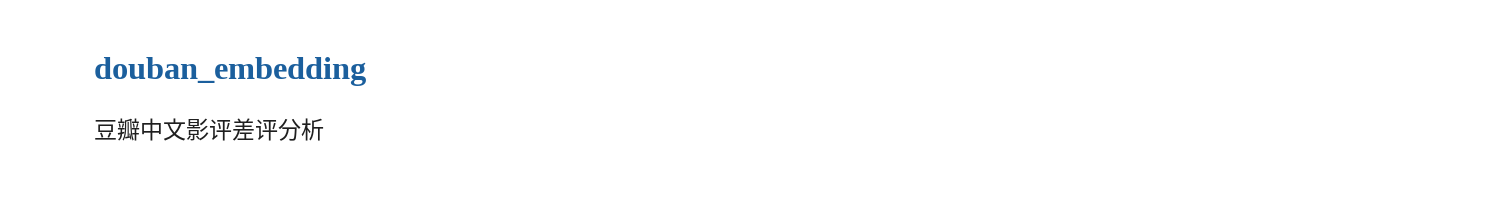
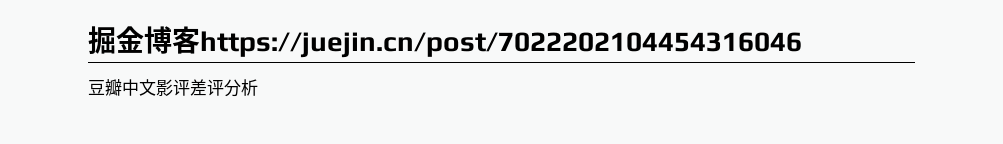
[94,57,366,86] douban_embedding -> [88,26,802,58] 掘金博客https://juejin.cn/post/7022202104454316046

